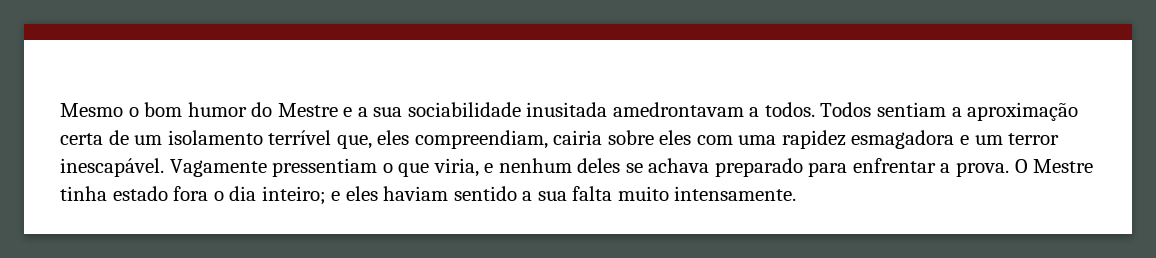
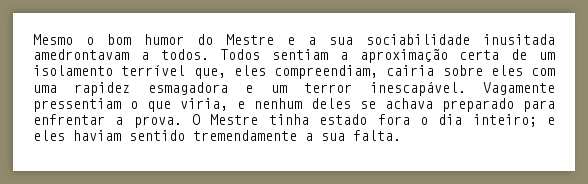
[522,186,797,201] a sua falta muito intensamente. -> [193,130,401,141] tremendamente a sua falta.

